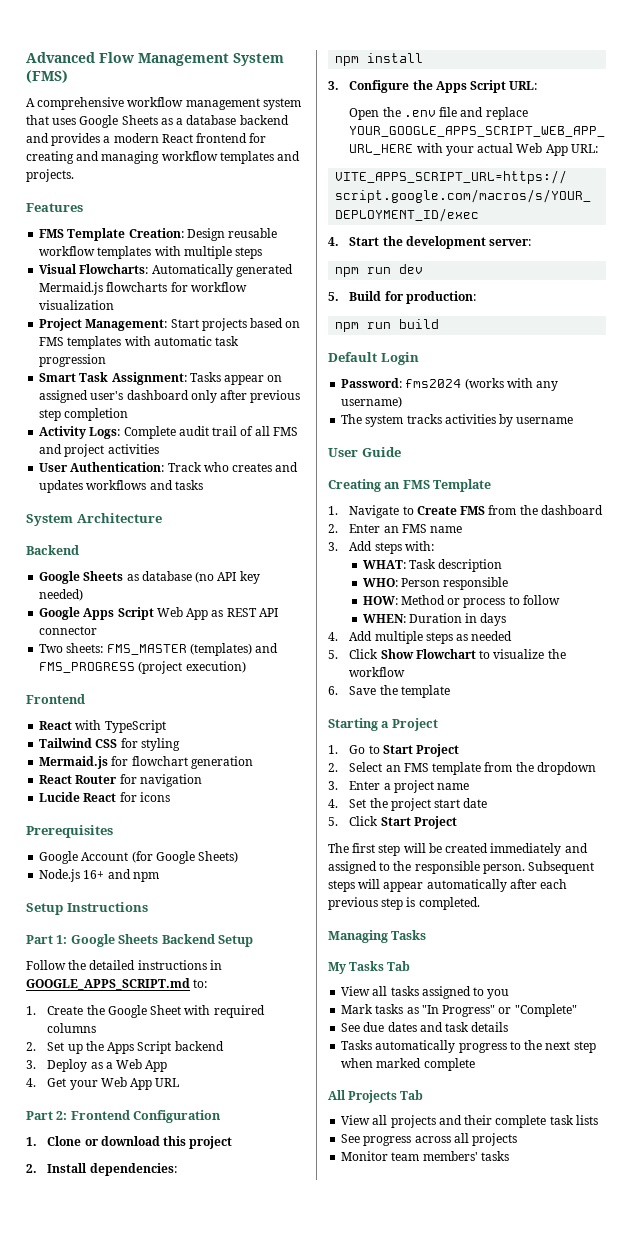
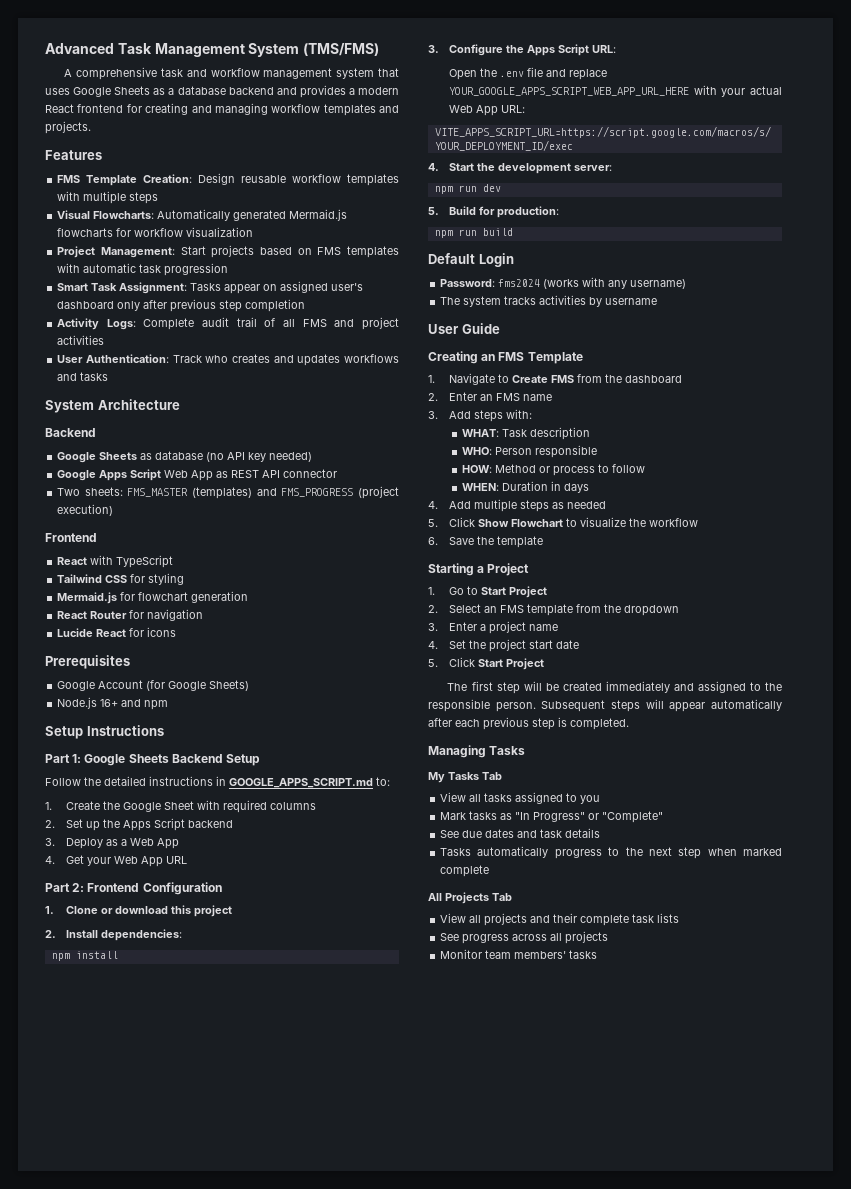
[99,52,134,63] Flow -> [117,43,152,54] Task
[26,70,68,83] (FMS) -> [303,43,380,56] (TMS/FMS)
(125, 103) none -> [161,68,207,77] task and

